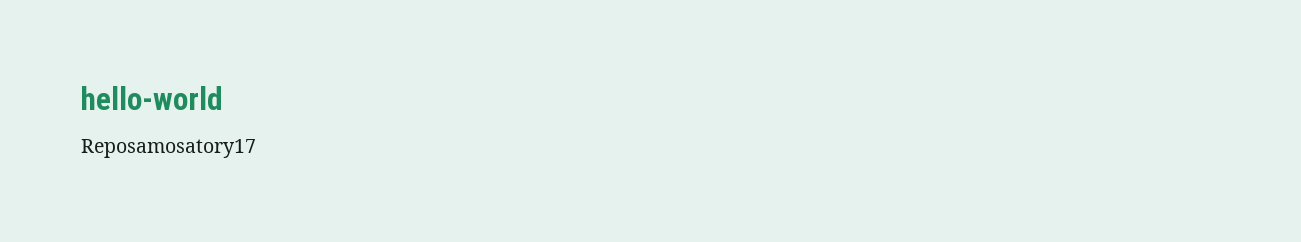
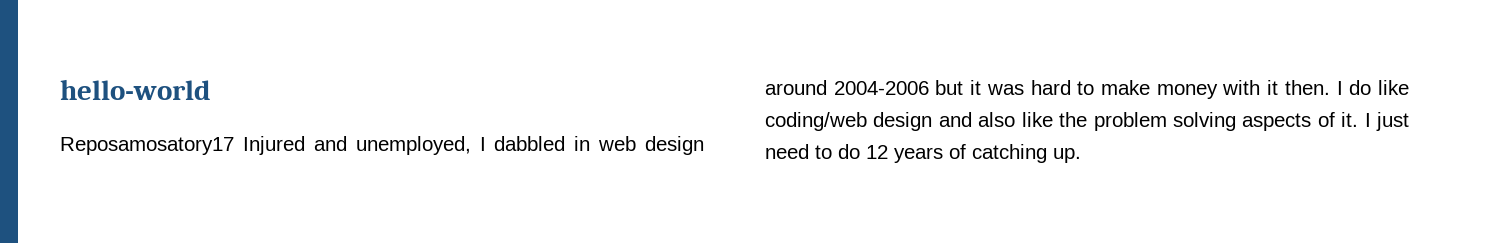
(256, 148) none -> [242,136,704,155] [765,80,1409,99] [765,112,1409,131] [765,144,1081,163] Injured and unemployed, I dabbled in web design around 2004-2006 but it was hard to make money with it then. I do like coding/web design and also like the problem solving aspects of it. I just need to do 12 years of catching up.

